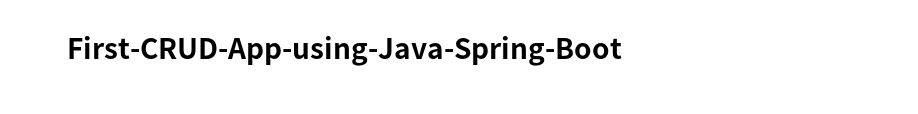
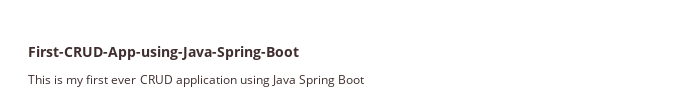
(622, 51) none -> [28,75,365,87] // This is my first ever CRUD application using Java Spring Boot

